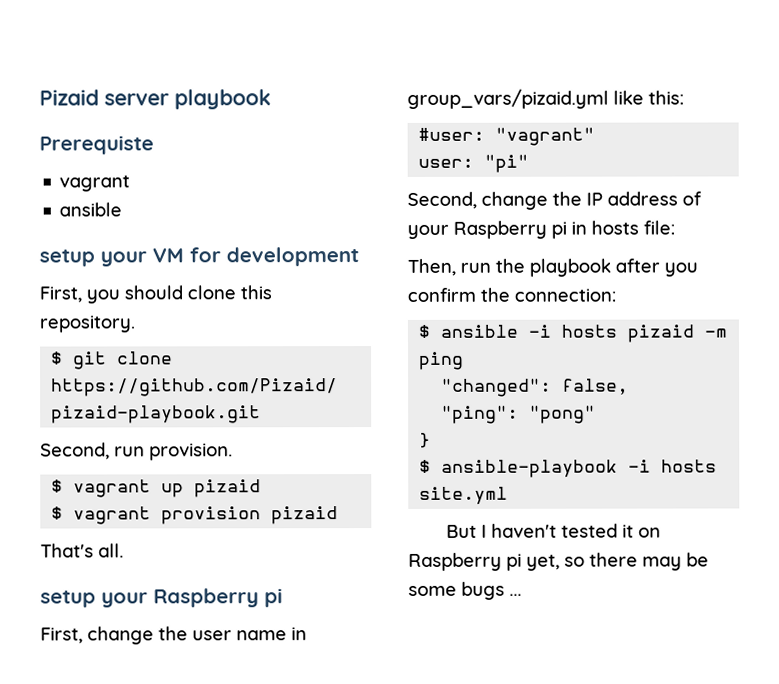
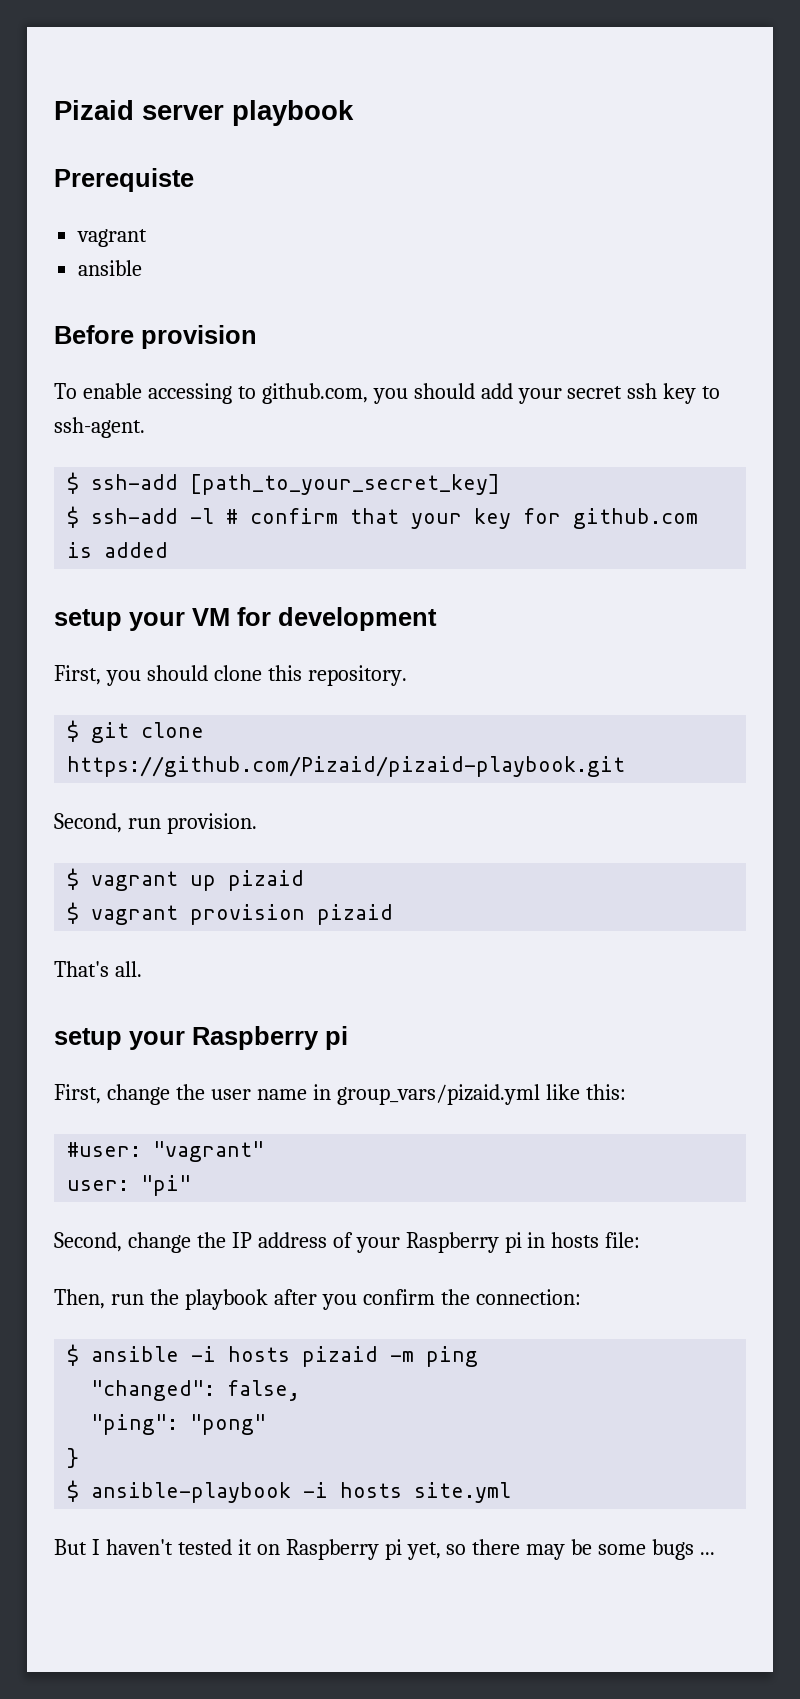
(123, 209) none -> [54,325,257,349] [54,383,721,404] [54,417,145,438] [67,472,501,495] [67,506,699,529] [67,542,169,558] // Before provision // To enable accessing to github.com, you should add your secret ssh key to ssh-agent. // $ ssh-add [path_to_your_secret_key] // $ ssh-add -l # confirm that your key for github.com is added

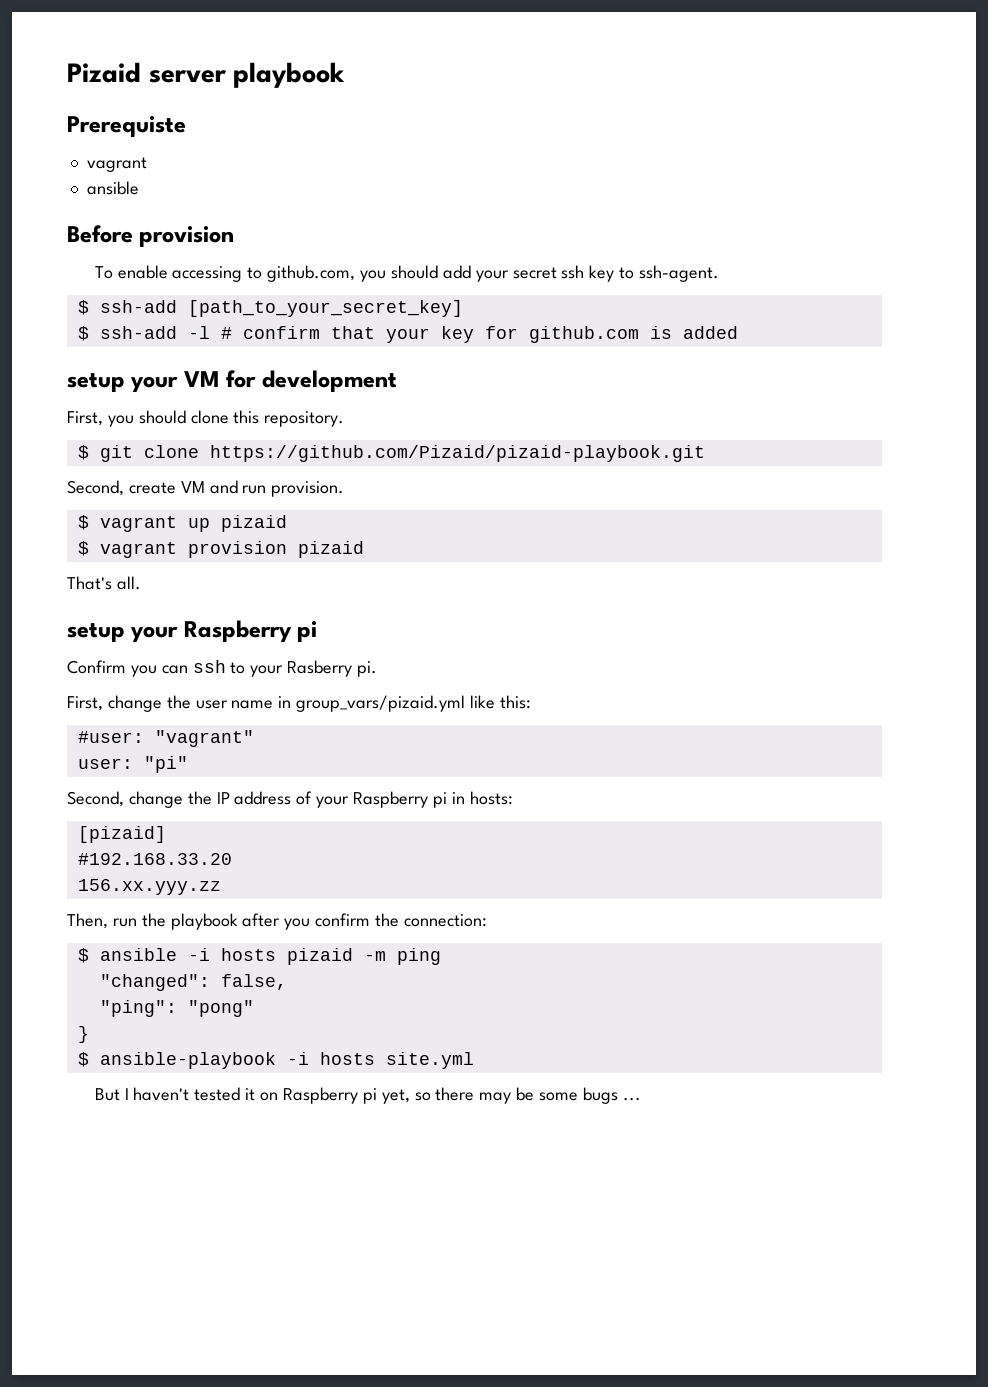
(122, 823) none -> [128,480,238,494] create VM and
(348, 1038) none -> [67,660,378,677] // Confirm you can ssh to your Rasberry pi.
[551,1232,641,1248] hosts file: -> [469,791,513,805] [77,826,166,843] [77,853,232,865] [77,879,221,895] hosts: // [pizaid] // #192.168.33.20 // 156.xx.yyy.zz

